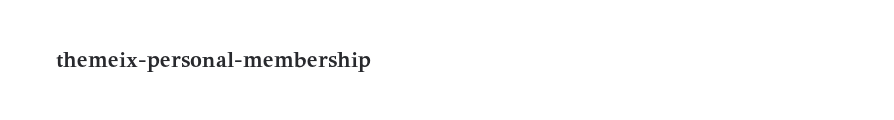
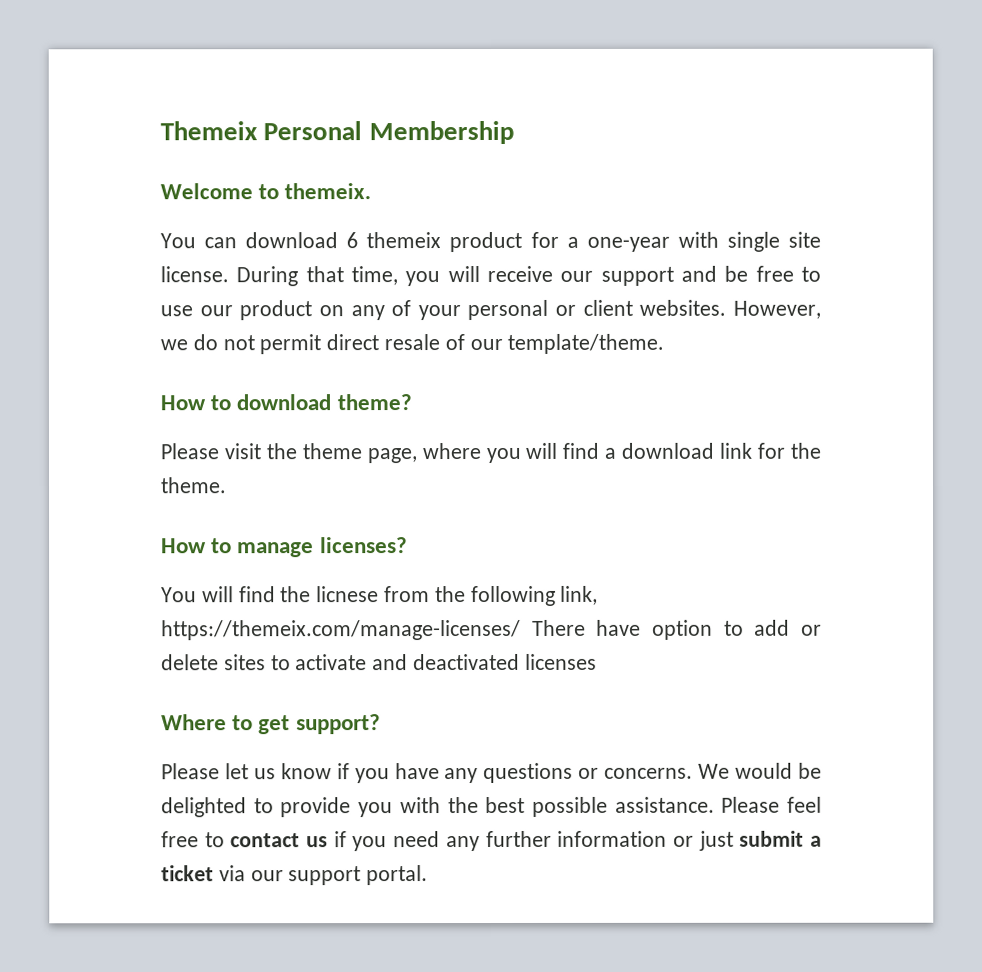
[56,52,371,72] themeix-personal-membership -> [160,120,514,145] [160,183,372,200] [160,231,821,253] [160,265,822,287] [160,299,821,321] [160,333,665,355] [160,394,412,411] [160,442,821,464] [160,477,227,494] [161,537,408,558] [161,585,599,607] [161,619,822,641] [161,653,597,671] [161,714,381,735] [161,762,822,784] [161,796,822,818] [161,830,822,852] [161,865,429,886] Themeix Personal Membership // Welcome to themeix. // You can download 6 themeix product for a one-year with single site license. During that time, you will receive our support and be free to use our product on any of your personal or client websites. However, we do not permit direct resale of our template/theme. // How to download theme? // Please visit the theme page, where you will find a download link for the theme. // How to manage licenses? // You will find the licnese from the following link, https://themeix.com/manage-licenses/ There have option to add or delete sites to activate and deactivated licenses // Where to get support? // Please let us know if you have any questions or concerns. We would be delighted to provide you with the best possible assistance. Please feel free to contact us if you need any further information or just submit a ticket via our support portal.

